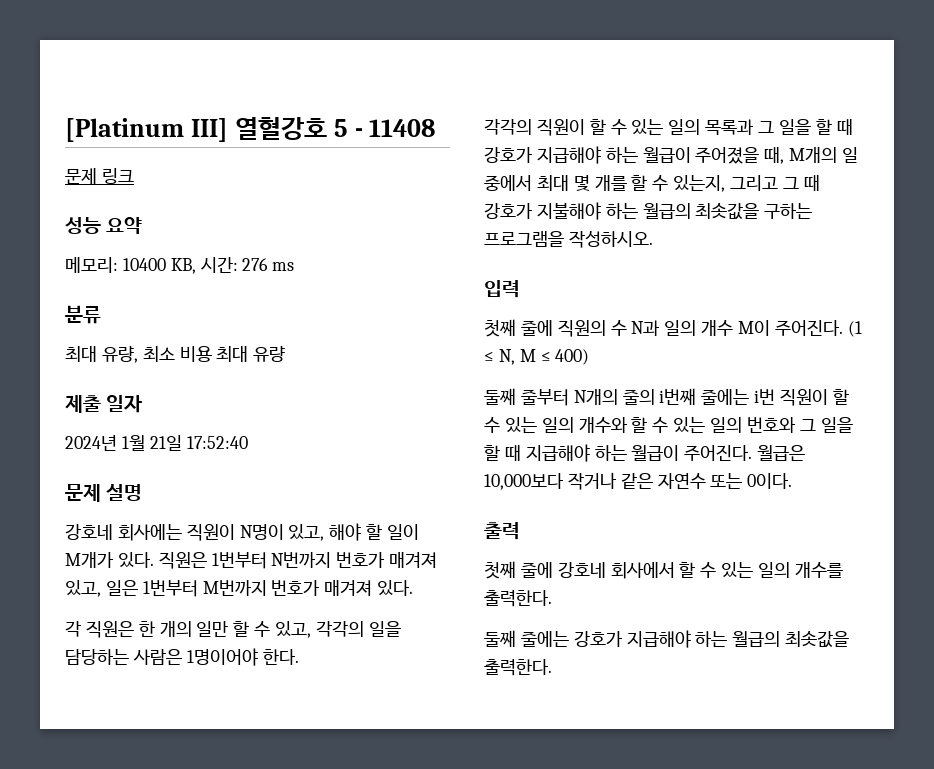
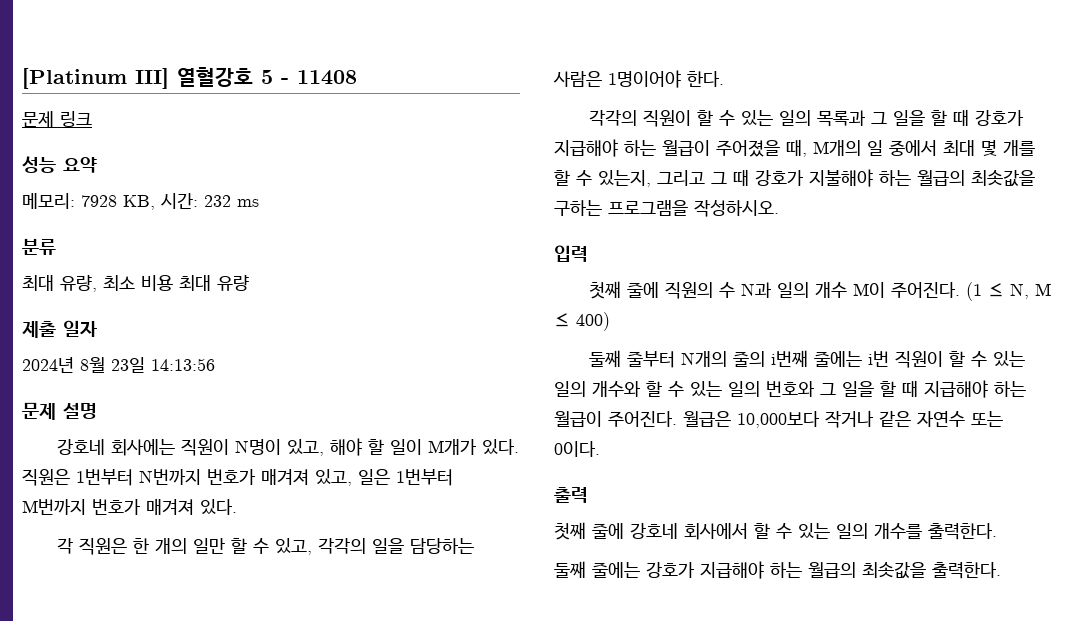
[122,258,166,271] 10400 -> [81,195,117,207] 7928
[242,258,269,271] 276 -> [204,195,231,207] 232
[121,435,248,451] 1월 21일 17:52:40 -> [80,357,215,373] 8월 23일 14:13:56

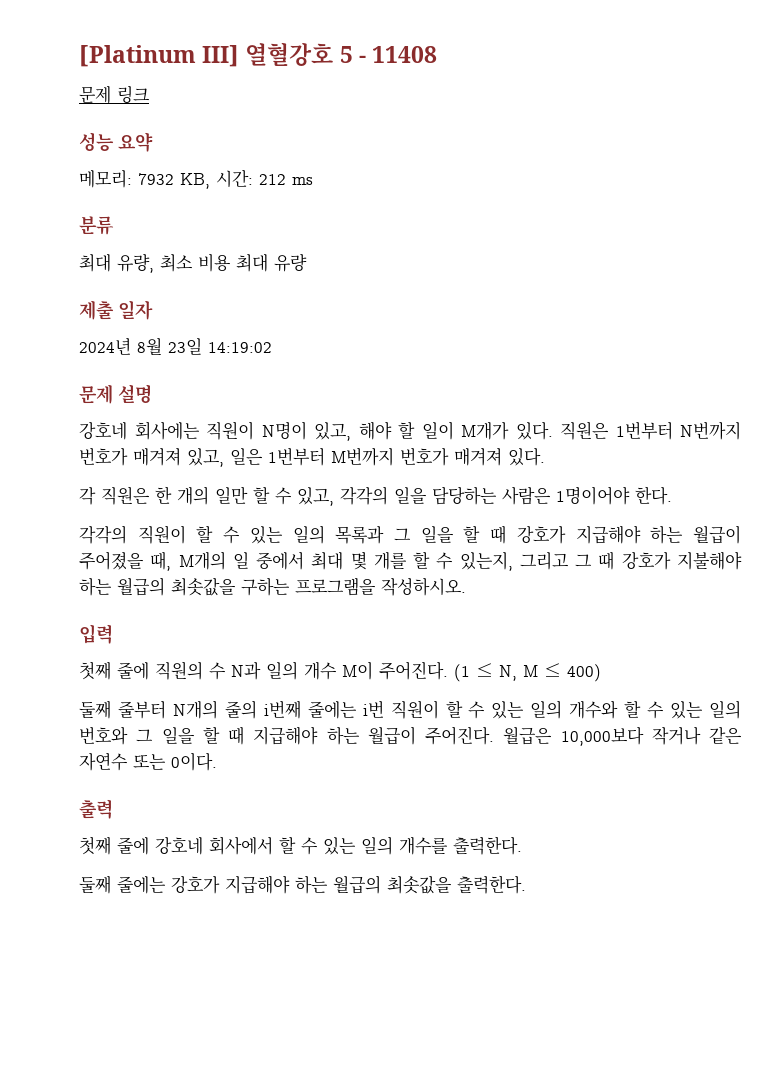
[81,195,117,207] 7928 -> [138,173,174,185] 7932
[204,195,231,207] 232 -> [259,174,286,185] 212
[151,358,215,371] 14:13:56 -> [208,342,272,353] 14:19:02

